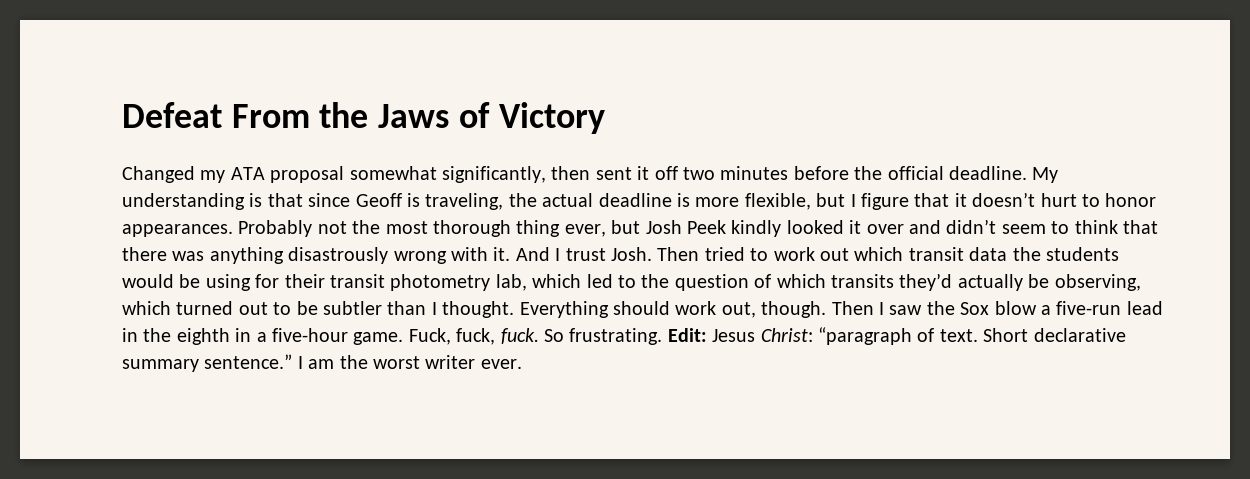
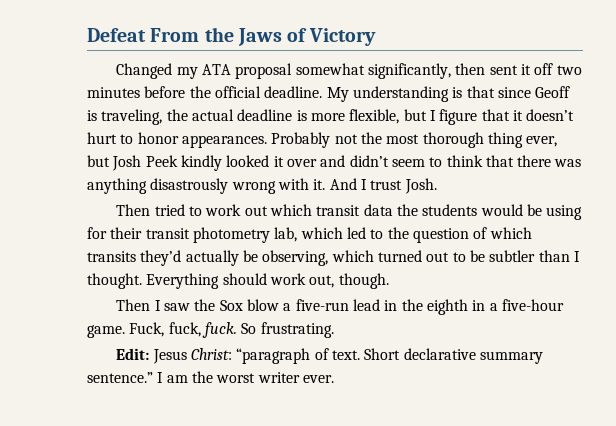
(652, 254) none -> (437, 186) //
(827, 309) none -> (389, 281) //
(663, 336) none -> (334, 330) //

